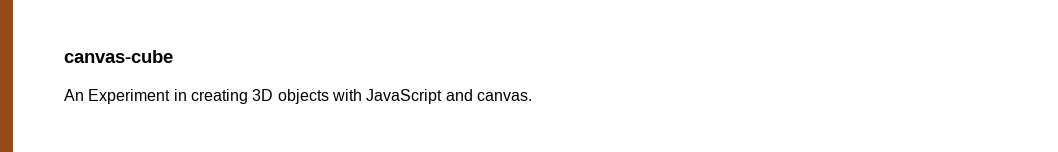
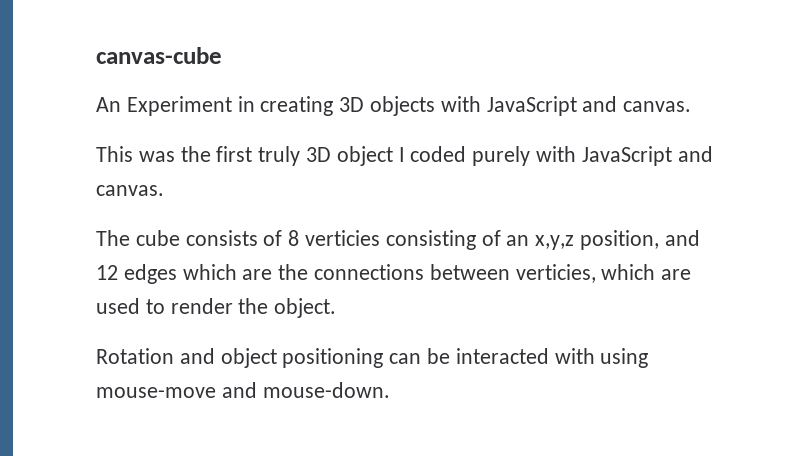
(532, 96) none -> [96,146,713,166] [96,185,164,196] [96,230,700,250] [96,264,692,284] [96,298,337,318] [96,348,649,368] [96,382,390,398] // This was the first truly 3D object I coded purely with JavaScript and canvas. // The cube consists of 8 verticies consisting of an x,y,z position, and 12 edges which are the connections between verticies, which are used to render the object. // Rotation and object positioning can be interacted with using mouse-move and mouse-down.

